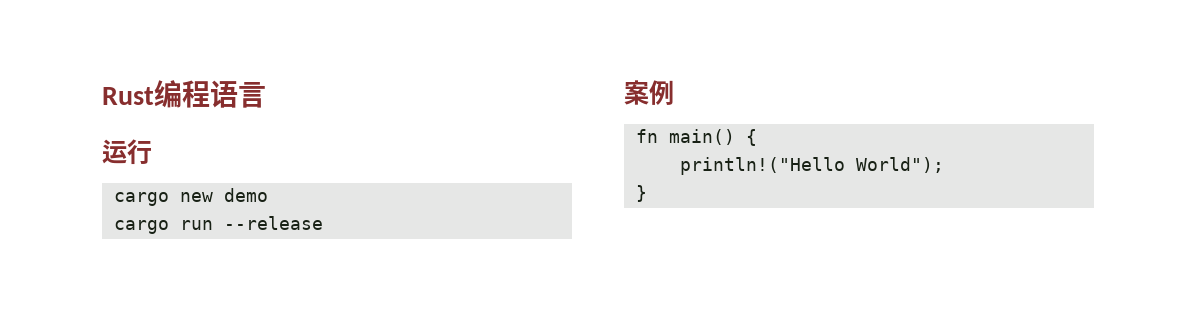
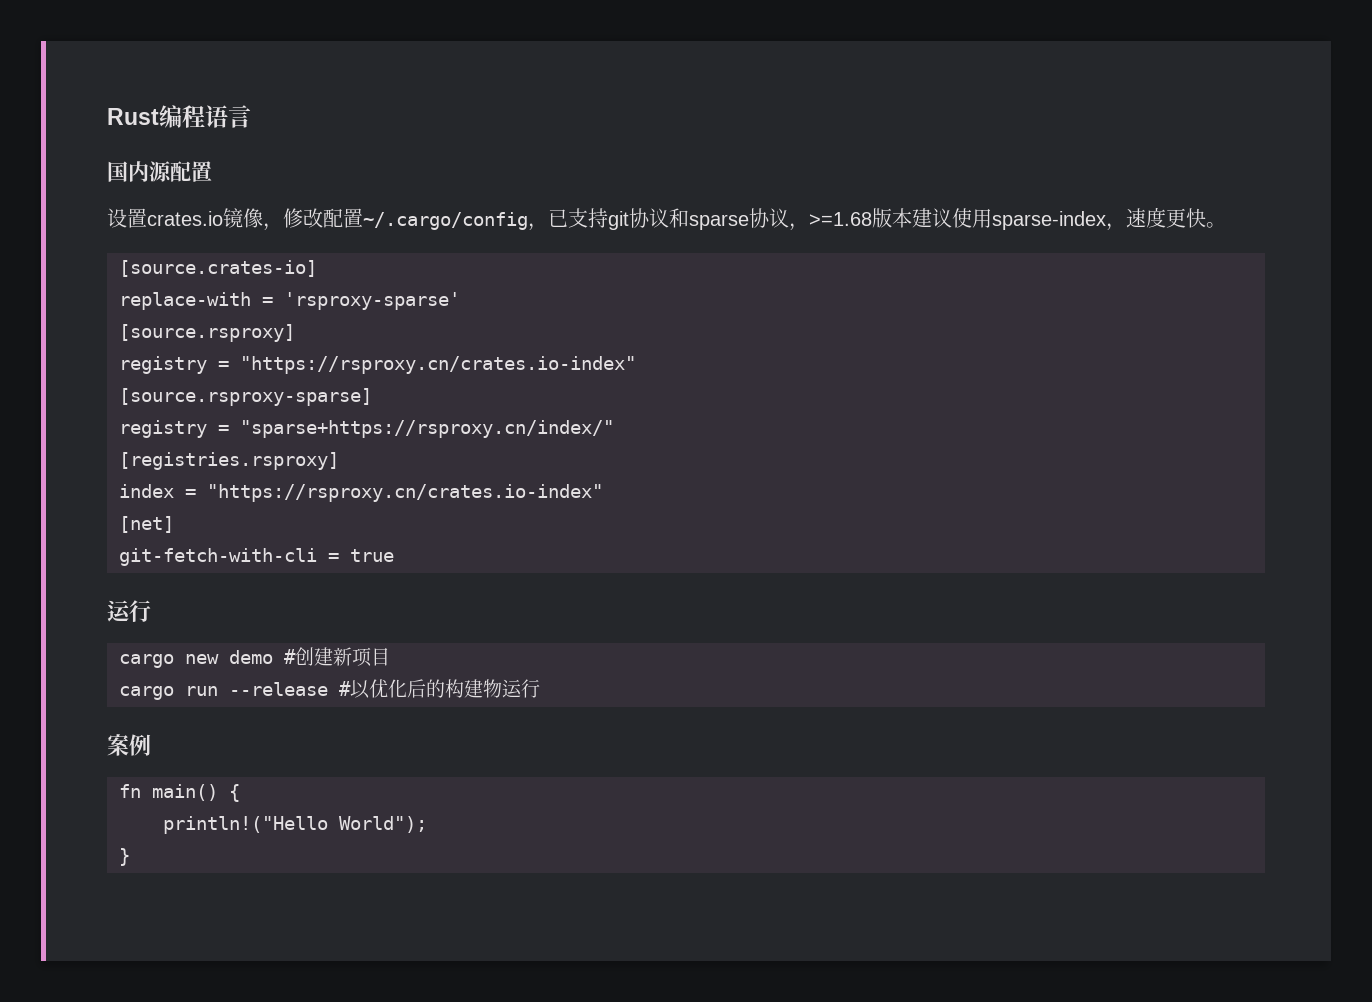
(266, 95) none -> [107,161,212,182] [107,207,1226,231] [119,260,317,277] [119,292,460,310] [119,324,295,342] [119,356,636,374] [119,388,372,406] [119,420,614,438] [119,452,339,470] [119,484,603,502] [119,516,174,533] [119,548,394,566] // 国内源配置 // 设置crates.io镜像，修改配置~/.cargo/config，已支持git协议和sparse协议，>=1.68版本建议使用sparse-index，速度更快。 // [source.crates-io] // replace-with = 'rsproxy-sparse' // [source.rsproxy] // registry = "https://rsproxy.cn/crates.io-index" // [source.rsproxy-sparse] // registry = "sparse+https://rsproxy.cn/index/" // [registries.rsproxy] // index = "https://rsproxy.cn/crates.io-index" // [net] // git-fetch-with-cli = true
(268, 195) none -> [284,647,390,667] #创建新项目
(323, 223) none -> [339,679,540,699] #以优化后的构建物运行

